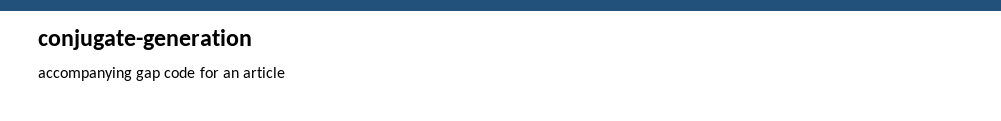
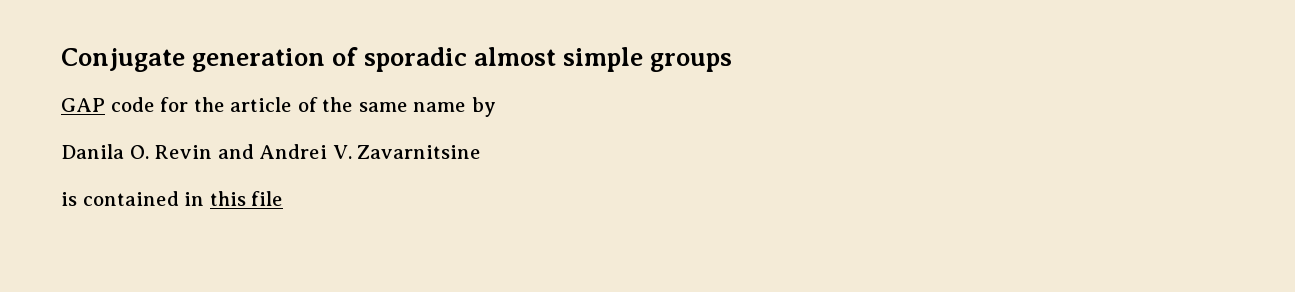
[38,29,252,50] [38,67,285,81] conjugate-generation // accompanying gap code for an article -> [61,47,733,72] [61,97,496,117] [61,144,482,159] [61,191,284,206] Conjugate generation of sporadic almost simple groups // GAP code for the article of the same name by // Danila O. Revin and Andrei V. Zavarnitsine // is contained in this file

